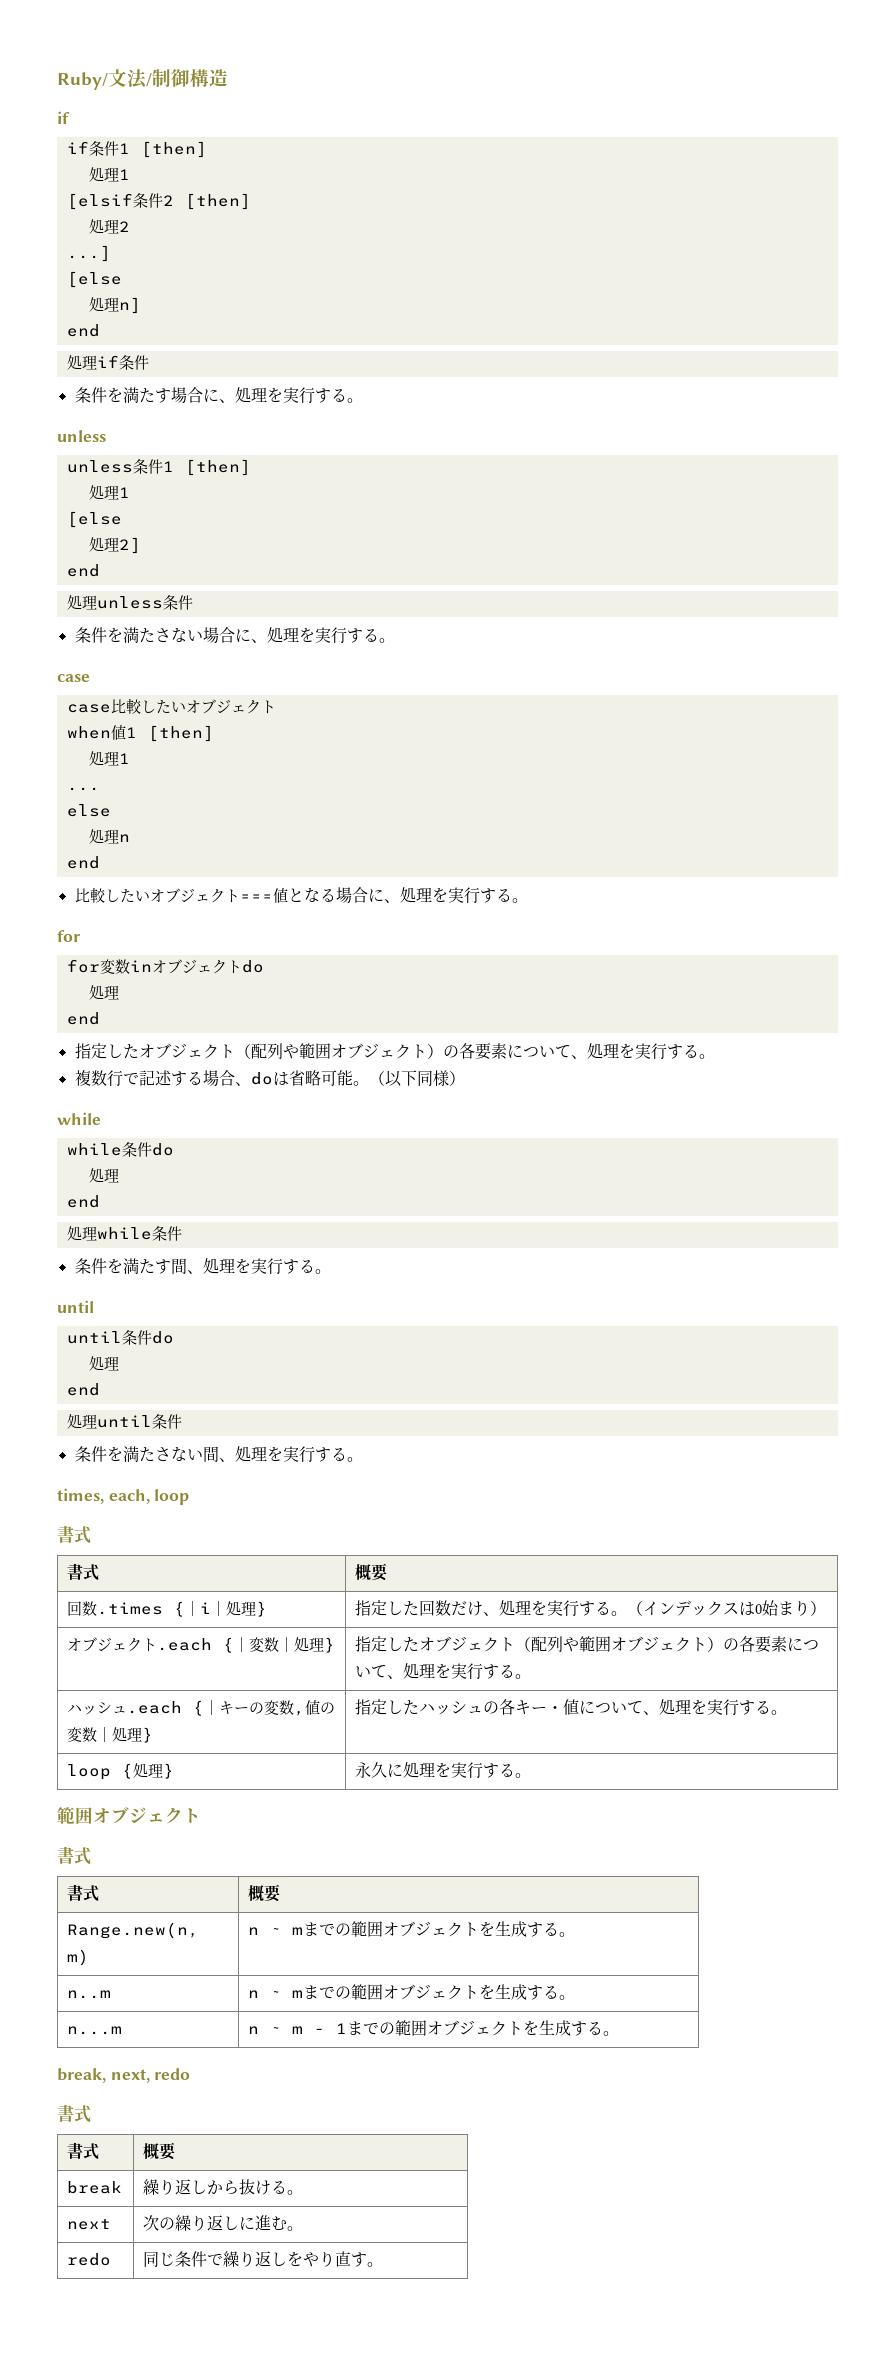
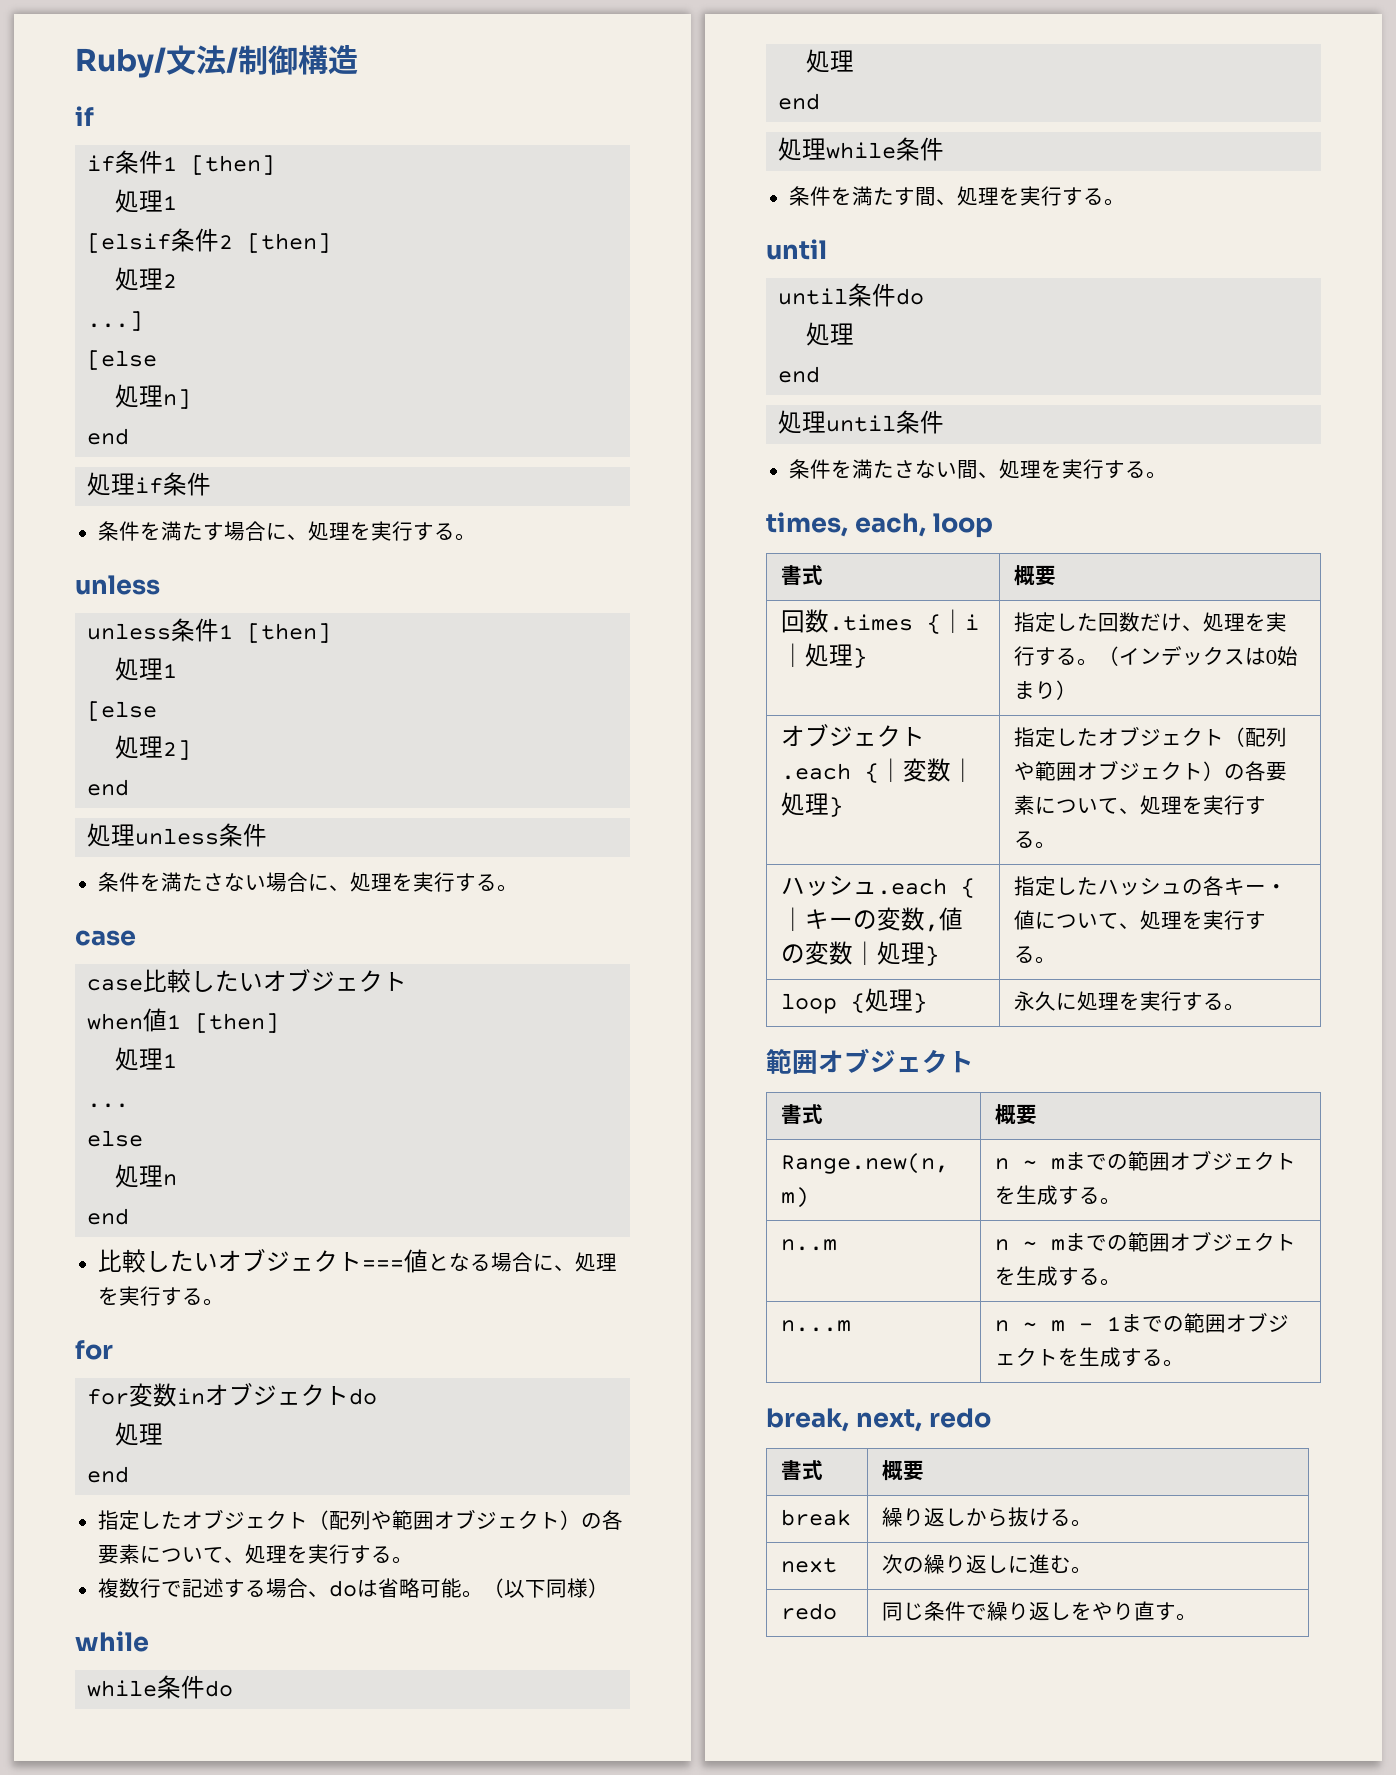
[57,1525,91,1544] // 書式 -> (993, 525) none
[57,1846,91,1865] // 書式 -> (974, 1062) none
[57,2104,91,2123] // 書式 -> (991, 1418) none

